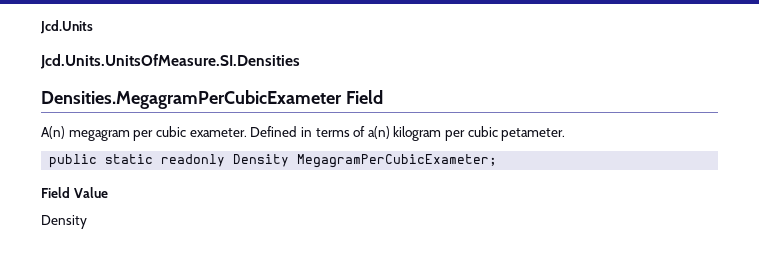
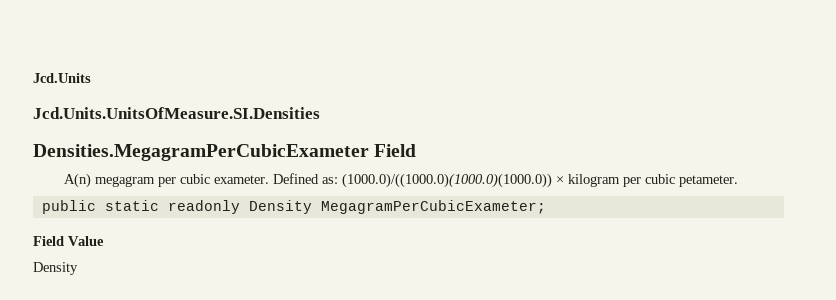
[300,126,390,139] in terms of a(n) -> [321,173,564,188] as: (1000.0)/((1000.0)(1000.0)(1000.0)) ×

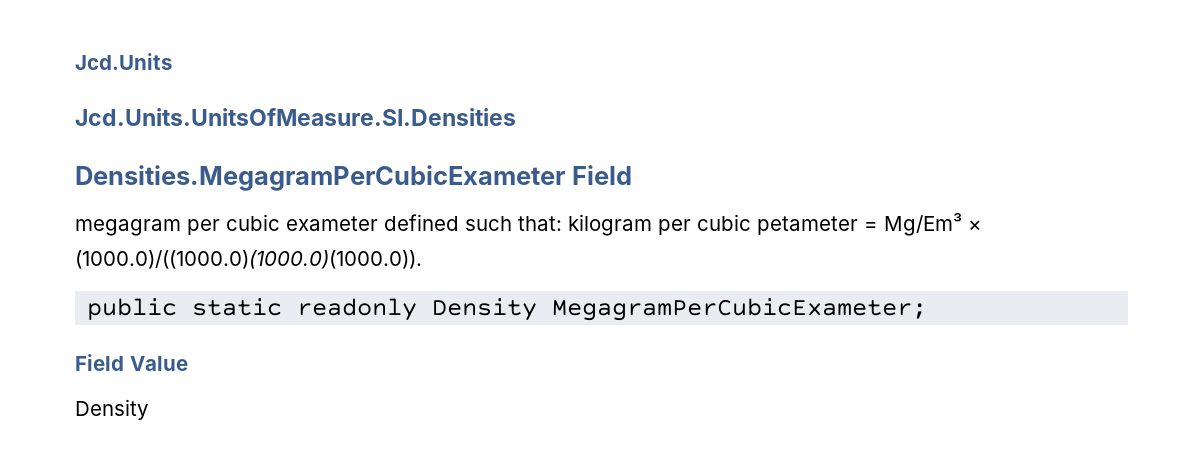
[63,173,91,188] A(n) -> (632, 175) none
[213,173,738,188] exameter. Defined as: (1000.0)/((1000.0)(1000.0)(1000.0)) × kilogram per cubic petameter. -> [286,213,982,236] [75,250,422,269] exameter defined such that: kilogram per cubic petameter = Mg/Em³ × // (1000.0)/((1000.0)(1000.0)(1000.0)).

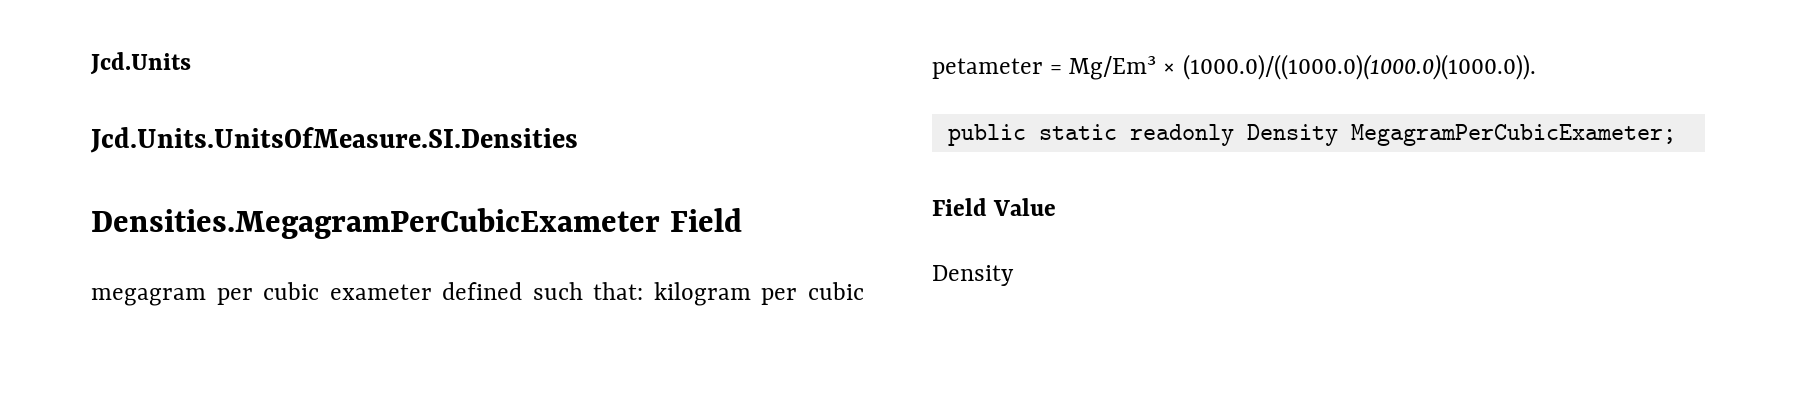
(982, 225) // -> (1176, 68) none

